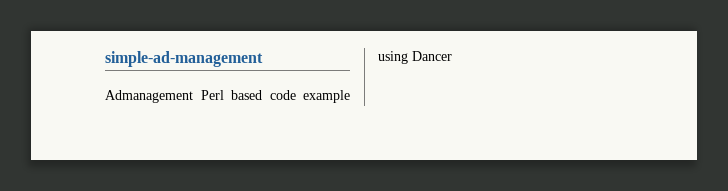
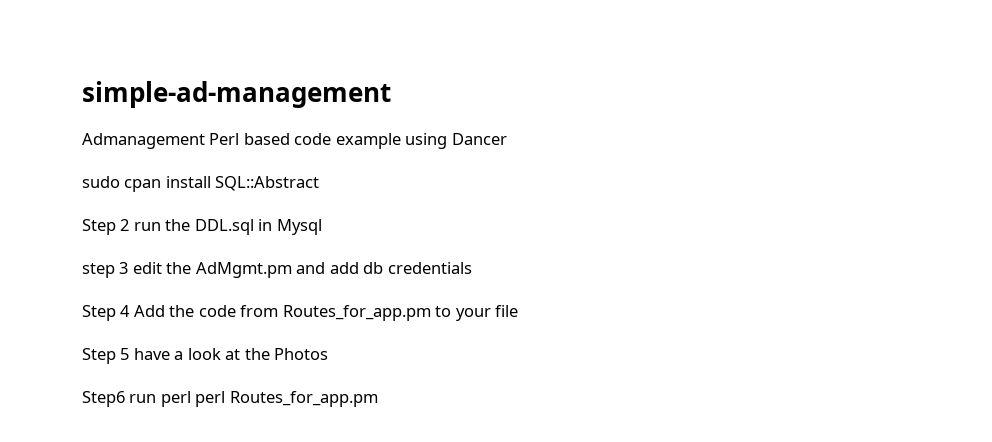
(452, 56) none -> [82,176,320,192] [82,219,322,235] [82,262,472,278] [82,305,519,321] [82,348,329,364] [82,391,378,407] // sudo cpan install SQL::Abstract // Step 2 run the DDL.sql in Mysql // step 3 edit the AdMgmt.pm and add db credentials // Step 4 Add the code from Routes_for_app.pm to your file // Step 5 have a look at the Photos // Step6 run perl perl Routes_for_app.pm

